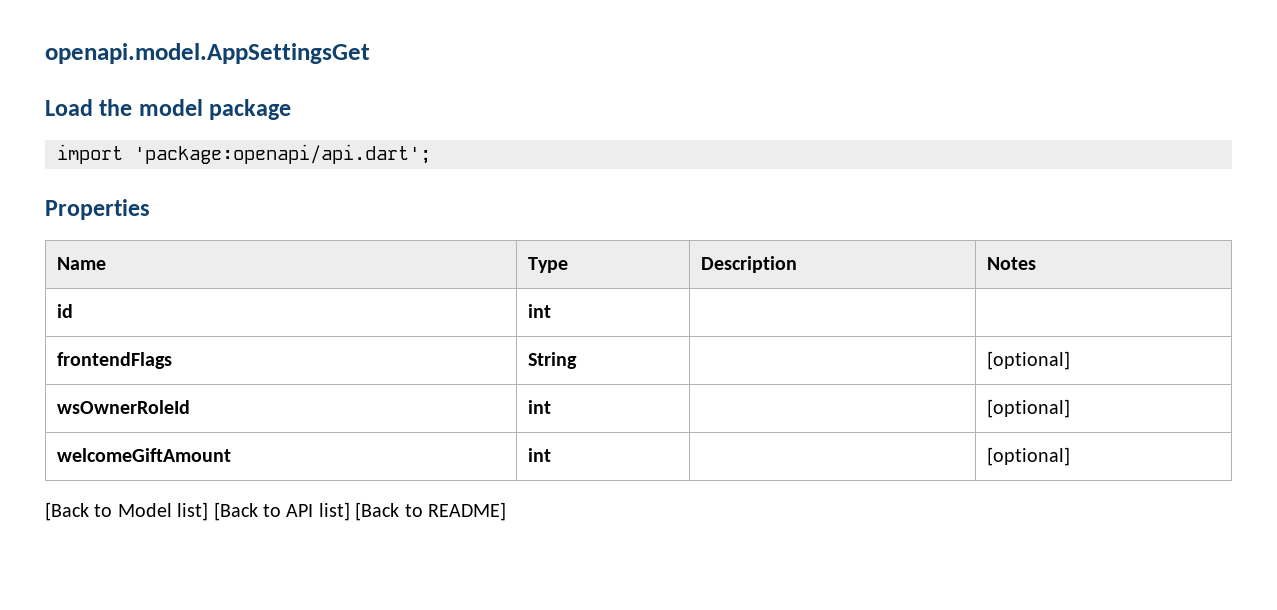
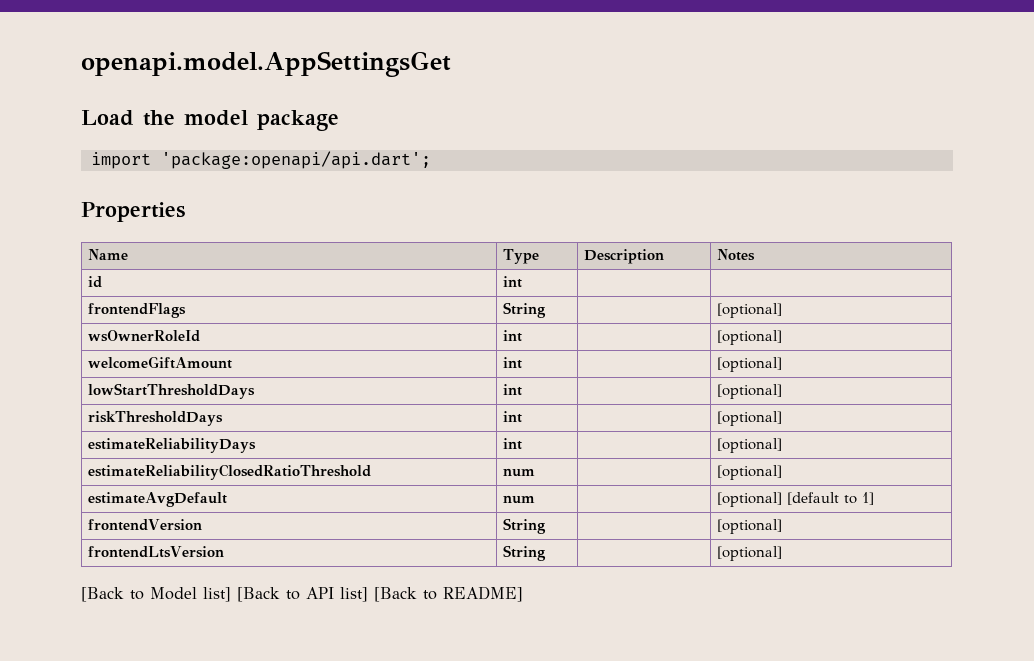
(1070, 456) none -> [88,383,256,399] [503,384,523,396] [717,384,783,399] [88,411,224,426] [503,411,523,423] [717,411,783,426] [88,438,257,453] [503,438,523,450] [717,438,783,453] [88,464,372,480] [503,468,536,477] [717,465,783,480] [88,492,228,507] [503,495,536,504] [717,492,875,507] [88,519,203,531] [503,518,547,534] [717,519,783,534] [88,546,225,558] [503,545,547,561] [717,546,783,561] // lowStartThresholdDays | int | | [optional] // riskThresholdDays | int | | [optional] // estimateReliabilityDays | int | | [optional] // estimateReliabilityClosedRatioThreshold | num | | [optional] // estimateAvgDefault | num | | [optional] [default to 1] // frontendVersion | String | | [optional] // frontendLtsVersion | String | | [optional]

